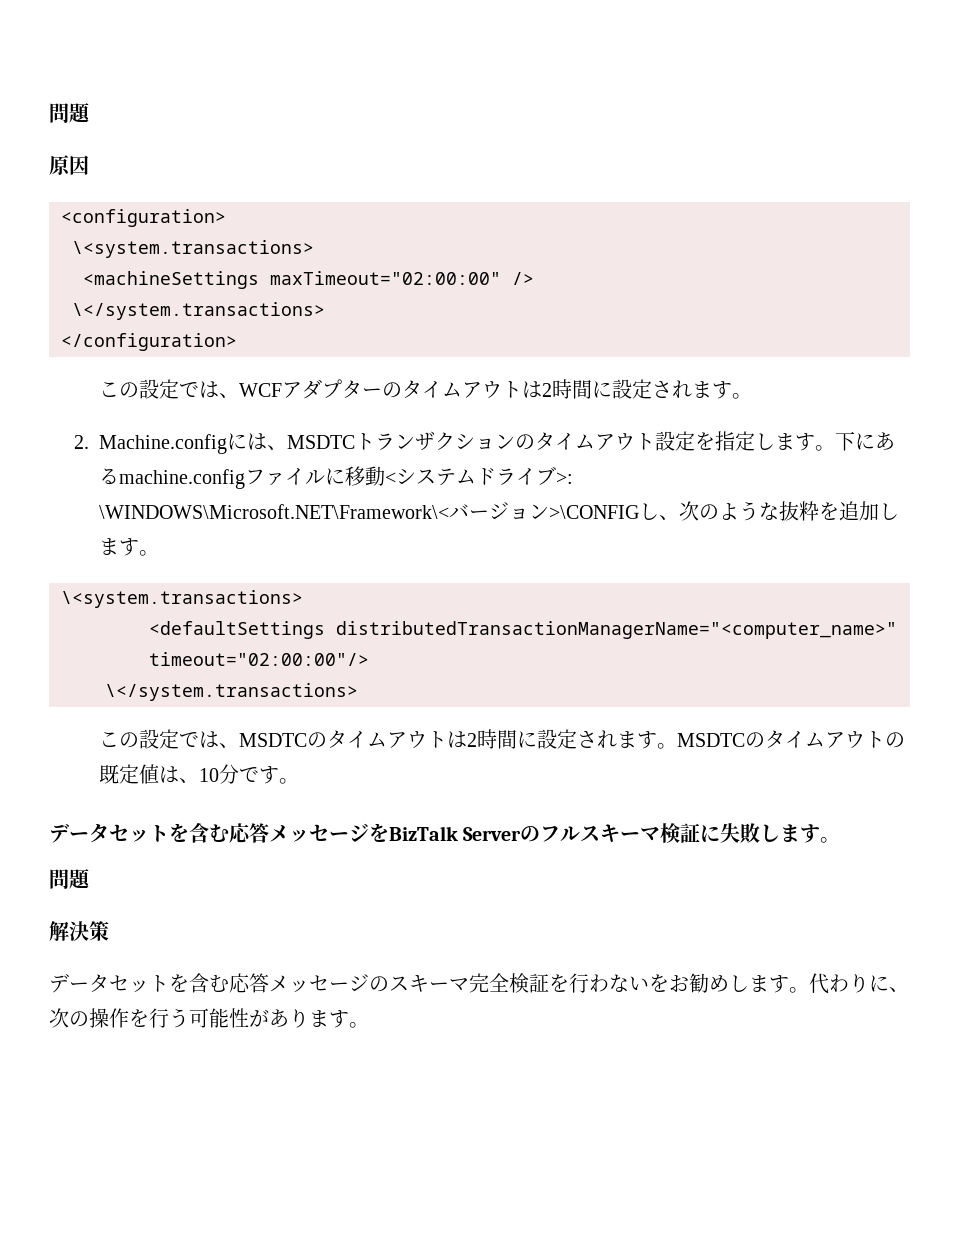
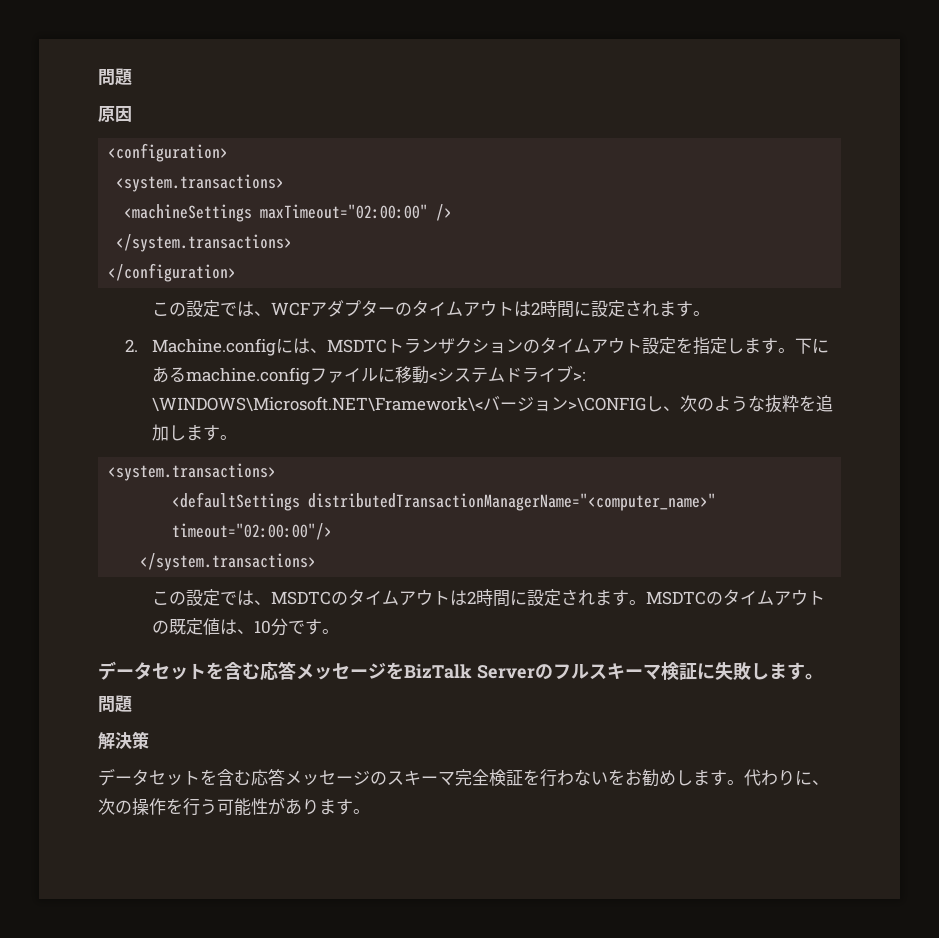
[72,240,314,258] \<system.transactions> -> [116,174,285,192] <system.transactions>
[72,302,325,320] \</system.transactions> -> [116,234,293,252] </system.transactions>
[61,590,303,608] \<system.transactions> -> [108,463,277,481] <system.transactions>
[105,683,358,701] \</system.transactions> -> [140,553,317,571] </system.transactions>

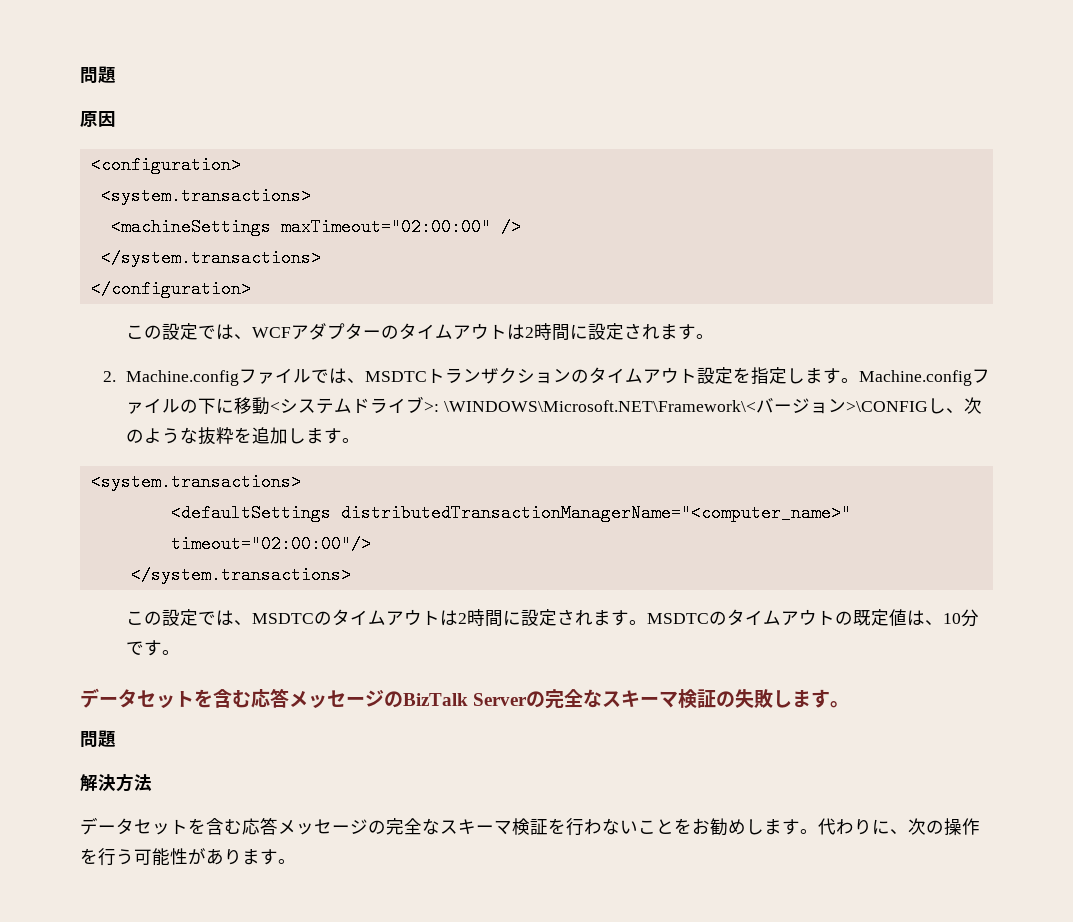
[275,338,293,354] に -> [239,368,330,384] ファイルで
[794,338,829,354] [151,366,378,385] 下にあるmachine.configファイル -> [859,369,991,386] [126,398,217,414] Machine.configファイルの下
[386,662,404,680] を -> [384,691,403,708] の
[552,662,715,681] フルスキーマ検証に -> [545,689,736,709] 完全なスキーマ検証の
[132,731,149,749] [98,768,489,786] 策 // データセットを含む応答メッセージのスキーマ完全 -> [116,773,152,792] [80,817,512,835] 方法 // データセットを含む応答メッセージの完全なスキーマ
(608, 778) none -> [638,819,674,834] こと

